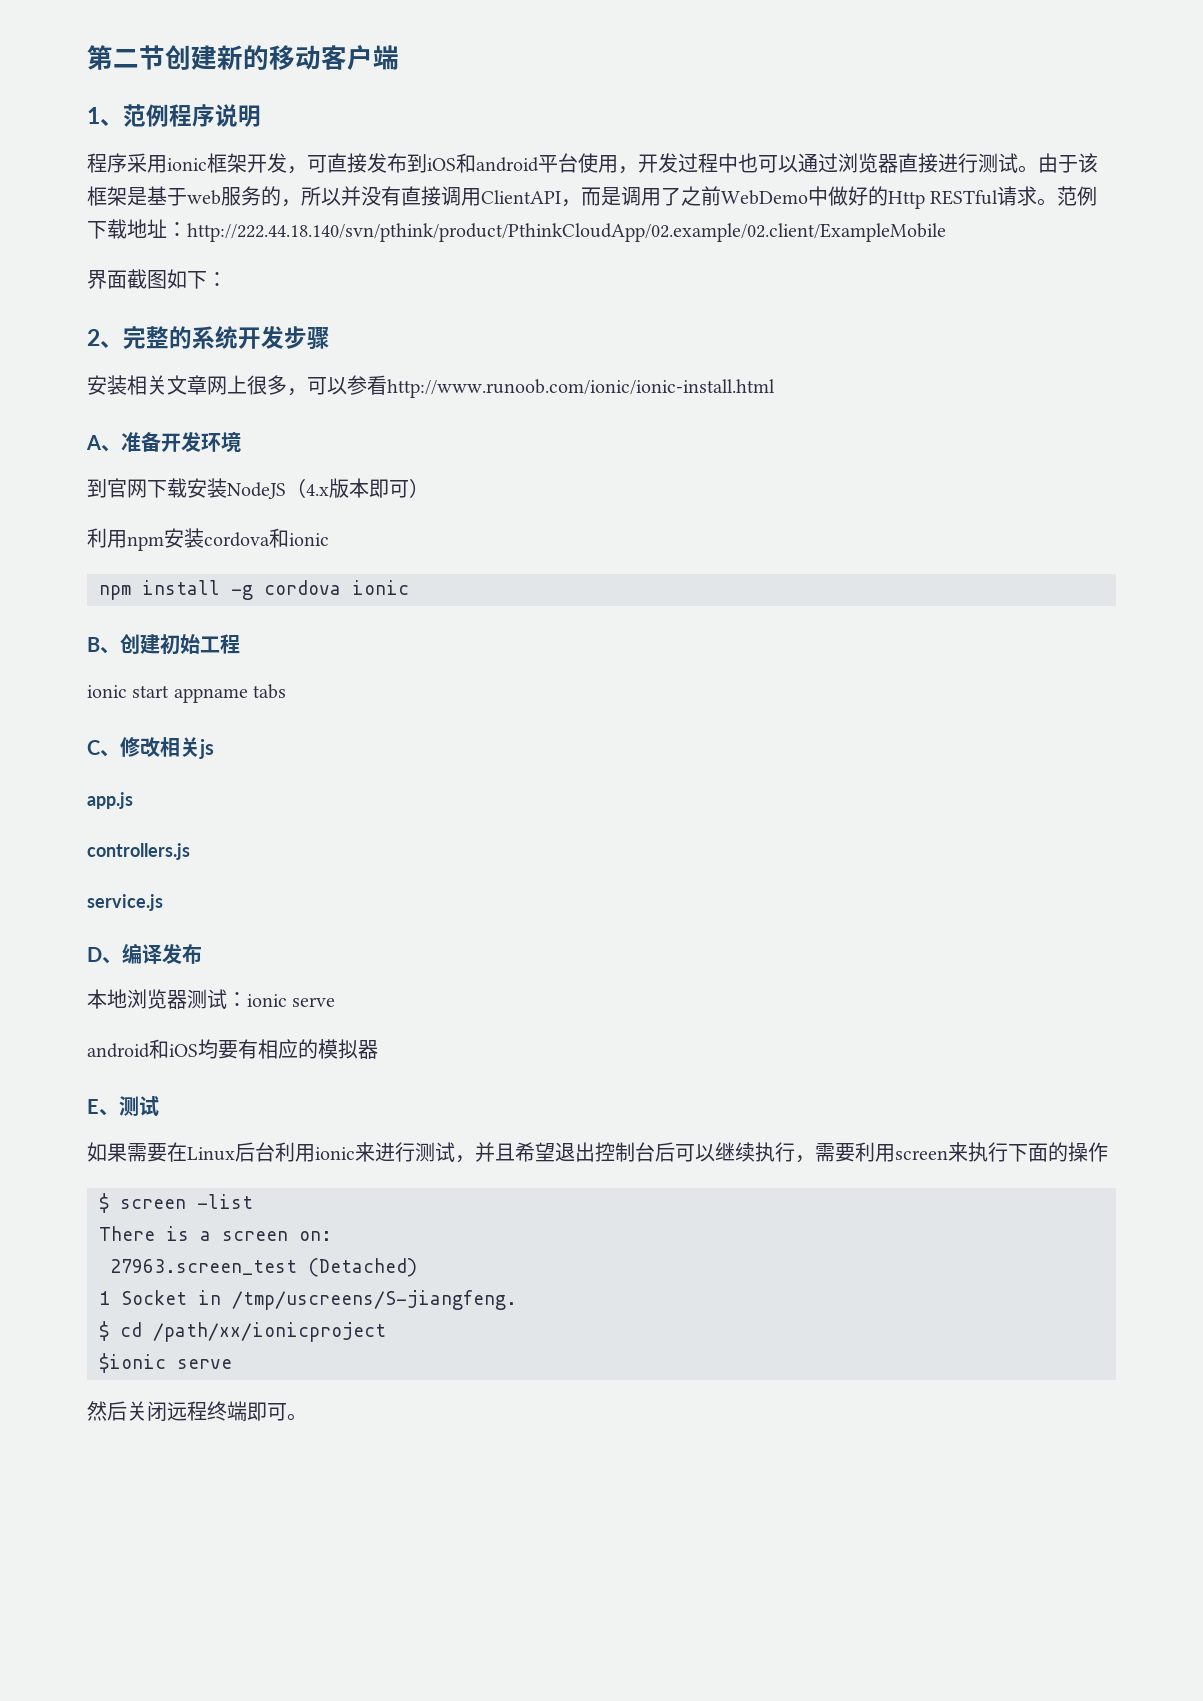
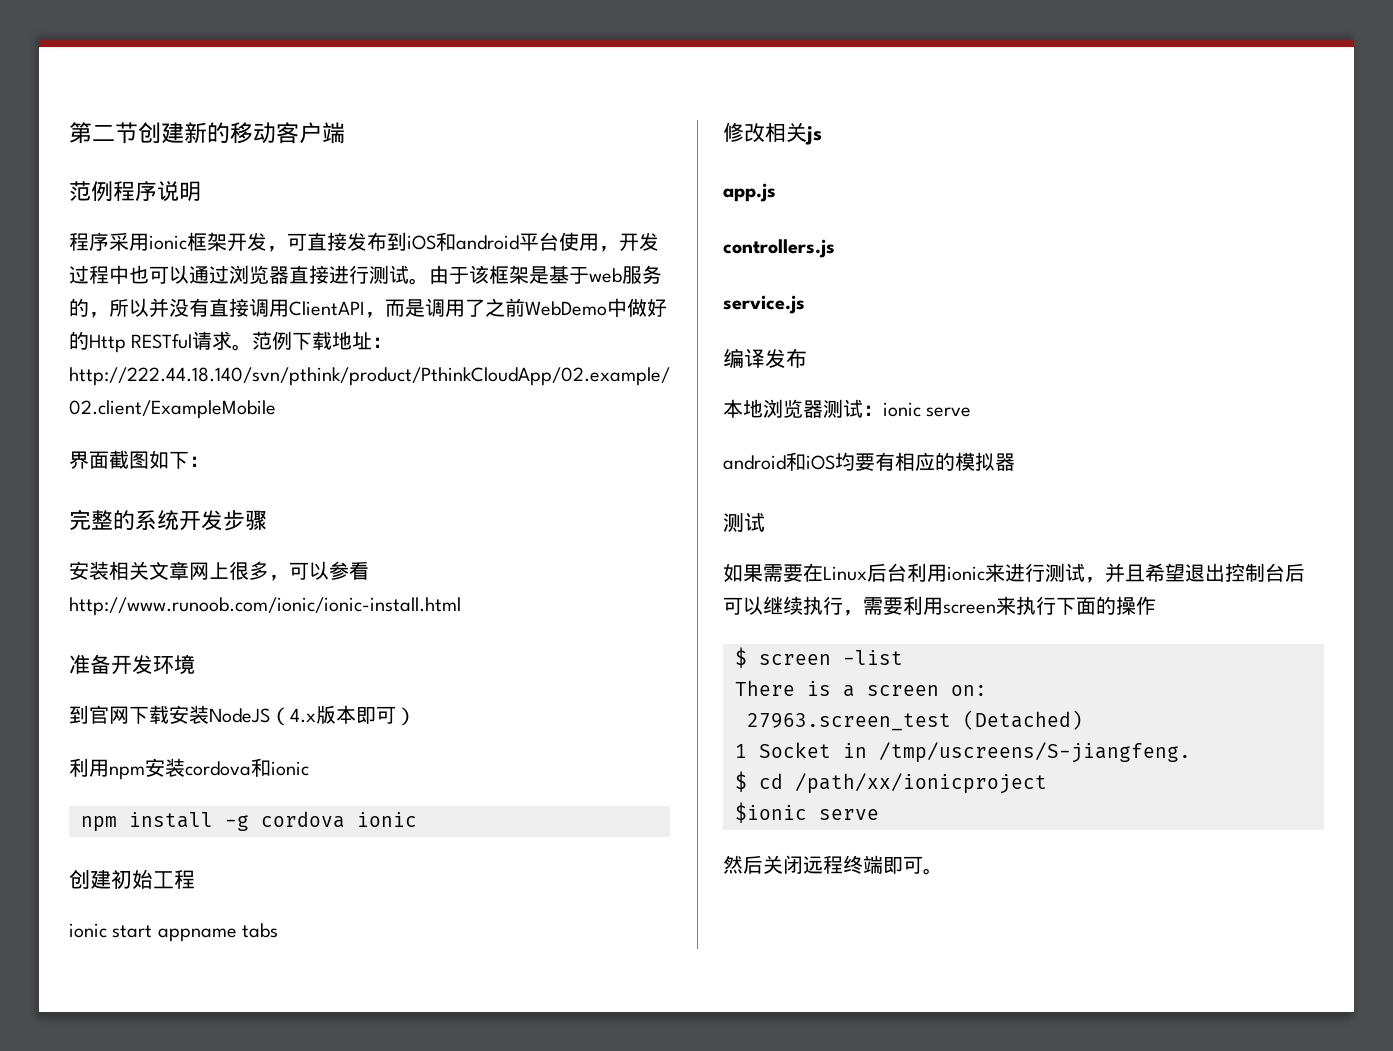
[87,107,123,126] 1、 -> (345, 133) none
[87,329,123,348] 2、 -> (209, 461) none
[86,435,121,452] A、 -> (461, 606) none
[87,637,120,654] B、 -> (417, 819) none
[87,740,120,757] C、 -> (279, 930) none
[87,947,122,964] D、 -> (805, 304) none
[87,1099,119,1116] E、 -> (1015, 462) none

